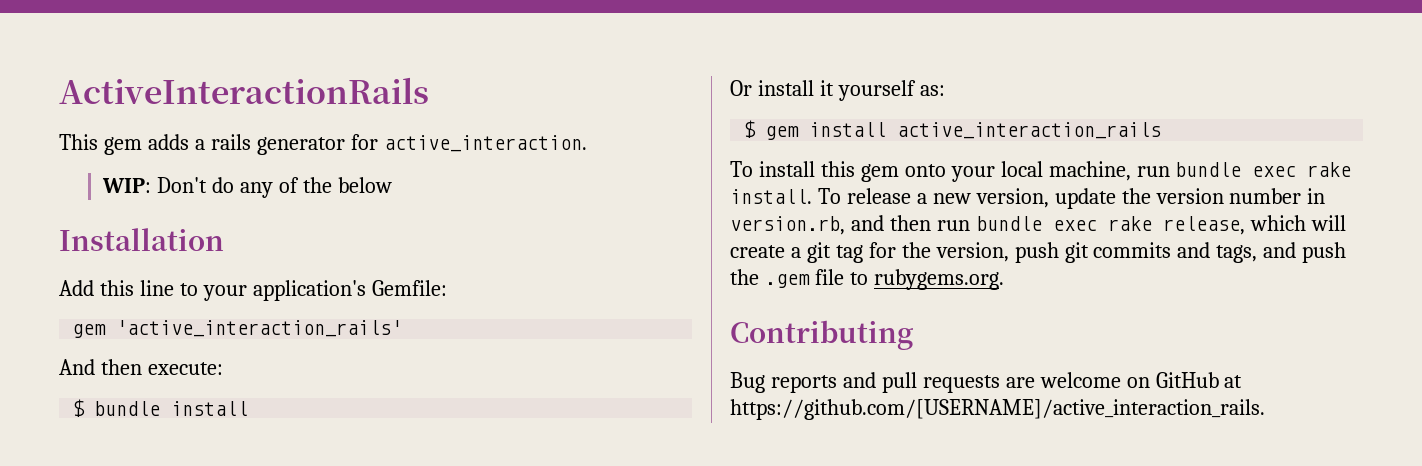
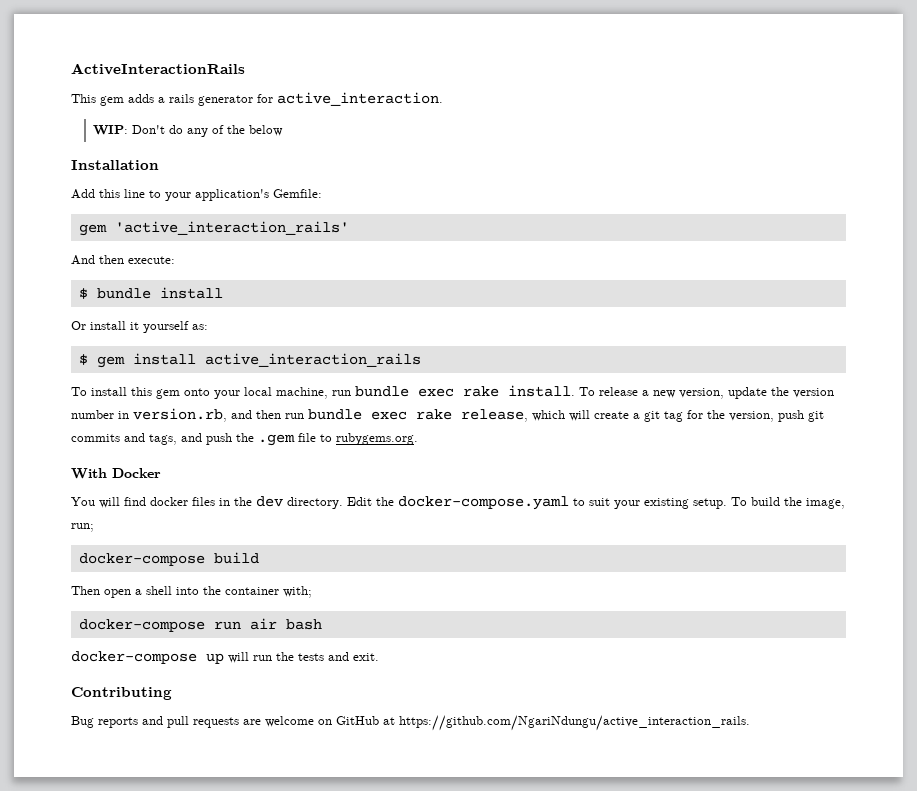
(1004, 279) none -> [71,468,161,479] [71,496,845,510] [71,523,94,532] [78,552,259,566] [71,586,312,598] [78,618,322,632] [71,651,379,664] // With Docker // You will find docker files in the dev directory. Edit the docker-compose.yaml to suit your existing setup. To build the image, run; // docker-compose build // Then open a shell into the container with; // docker-compose run air bash // docker-compose up will run the tests and exit.
[730,399,1265,420] https://github.com/[USERNAME]/active_interaction_rails. -> [399,715,750,731] https://github.com/NgariNdungu/active_interaction_rails.

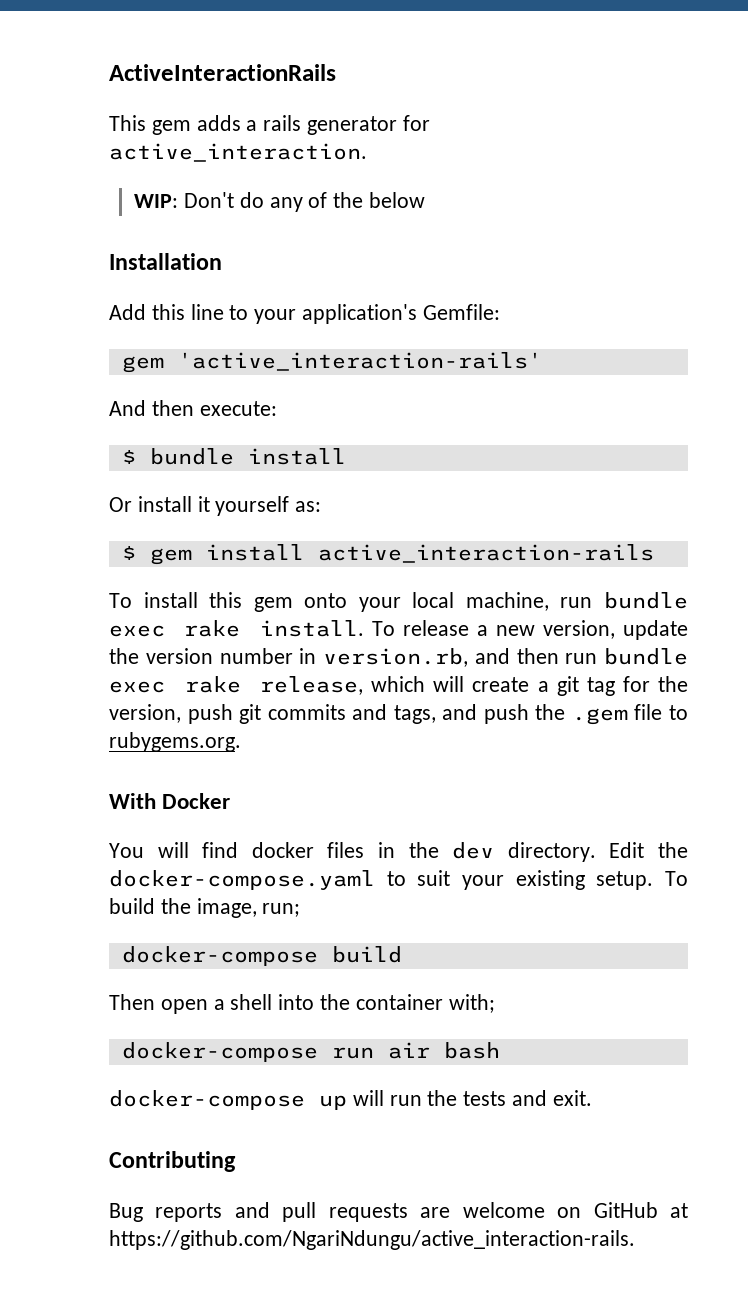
[114,221,349,235] 'active_interaction_rails' -> [177,352,542,371] 'active_interaction-rails'
[204,353,421,367] active_interaction_rails -> [317,544,654,563] active_interaction-rails
[399,715,750,731] https://github.com/NgariNdungu/active_interaction_rails. -> [109,1230,635,1250] https://github.com/NgariNdungu/active_interaction-rails.

